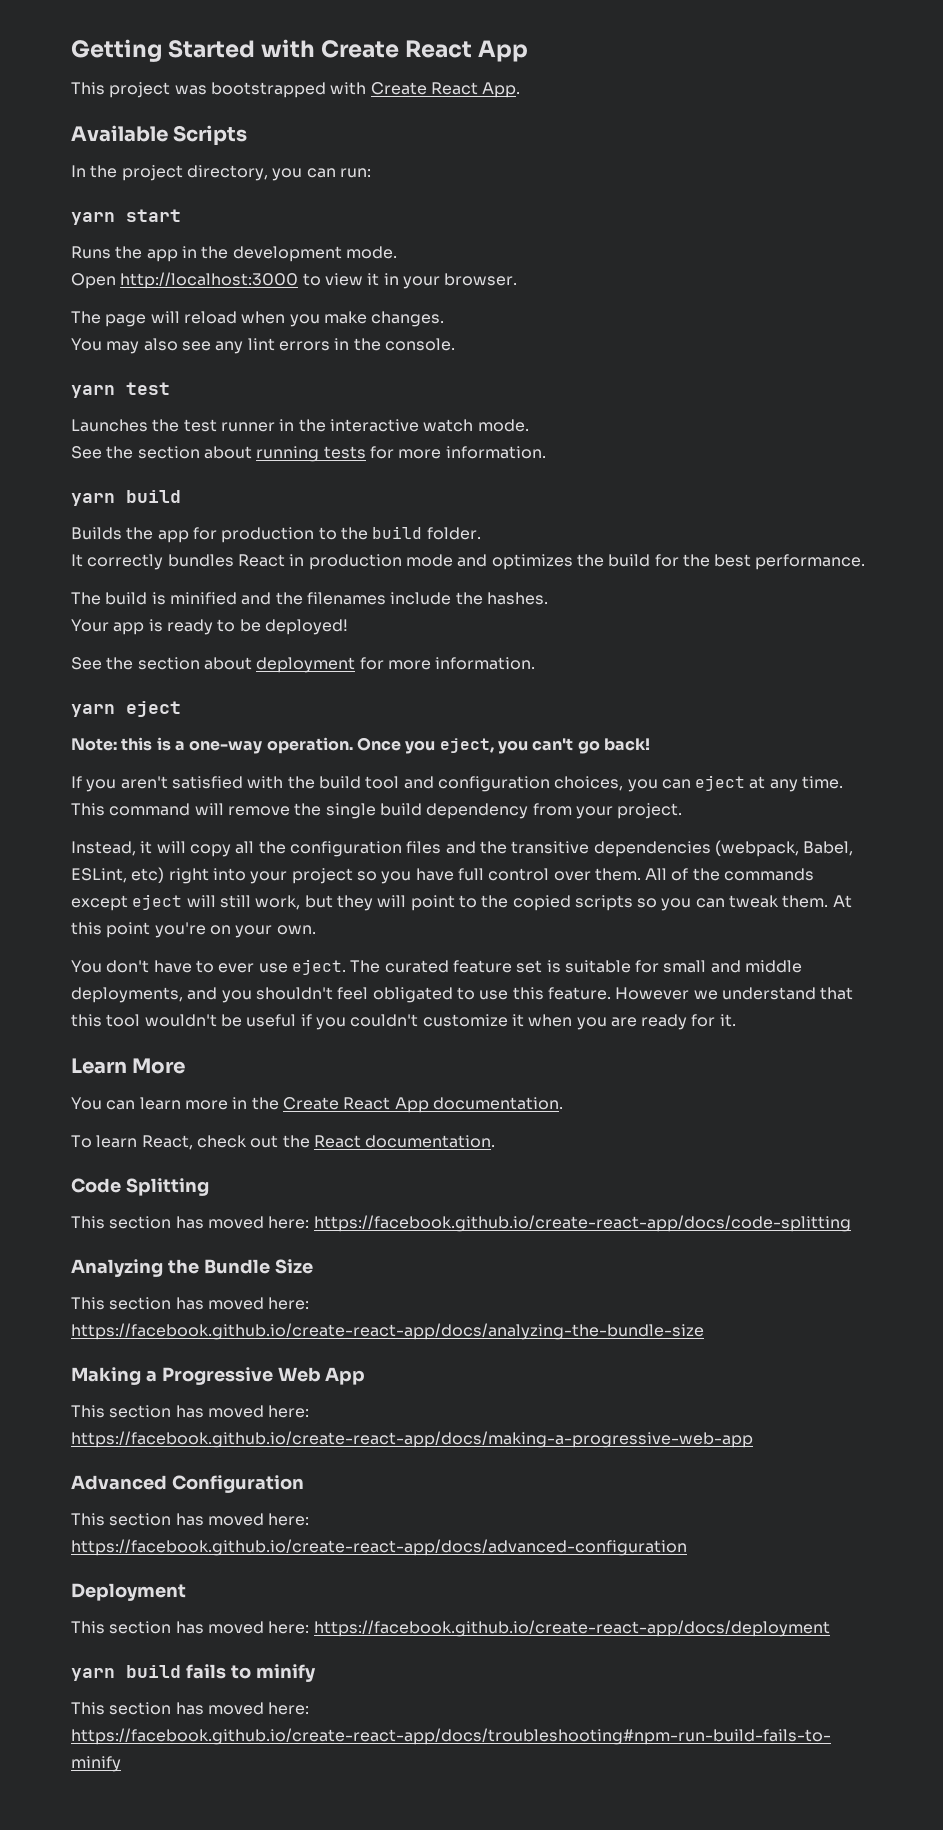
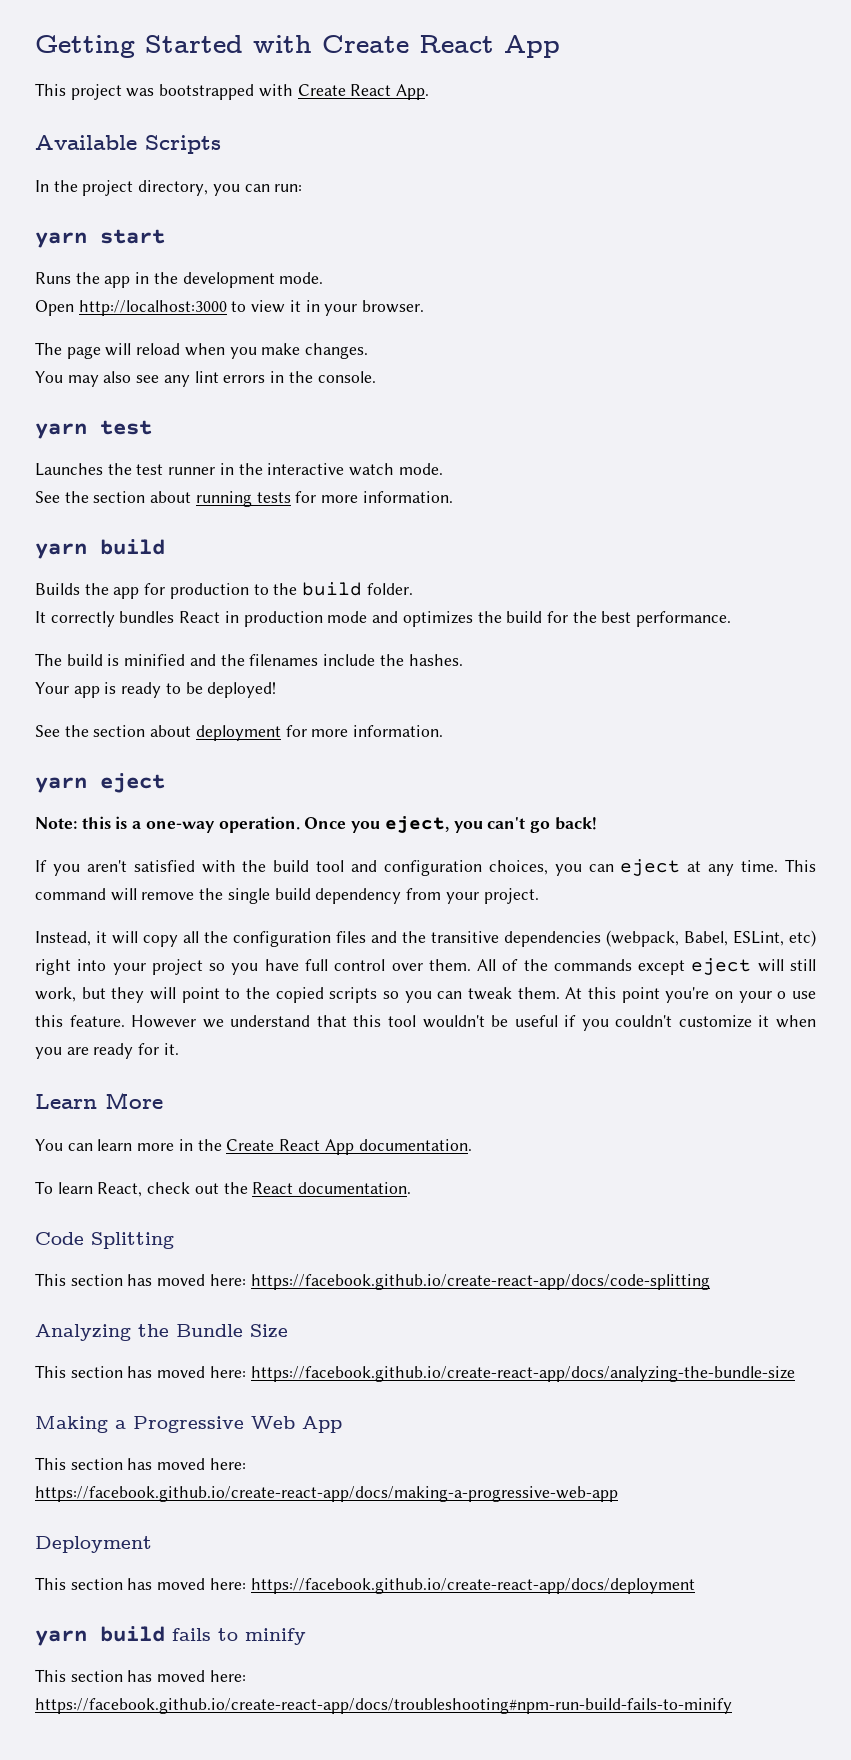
[276,925,316,935] [71,959,803,975] [71,987,475,1003] own. // You don't have to ever use eject. The curated feature set is suitable for small and middle deployments, and you shouldn't feel obligated to -> [777,991,787,999] o
[71,1475,304,1493] [71,1513,310,1526] [71,1539,687,1556] // Advanced Configuration // This section has moved here: https://facebook.github.io/create-react-app/docs/advanced-configuration -> (618, 1494) none

